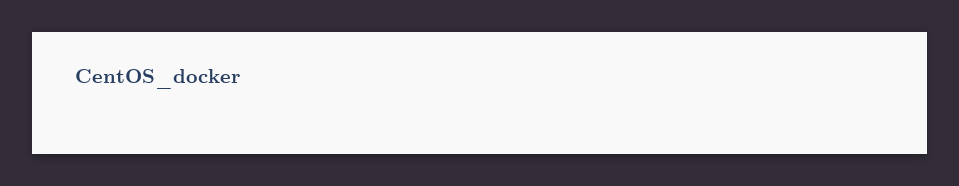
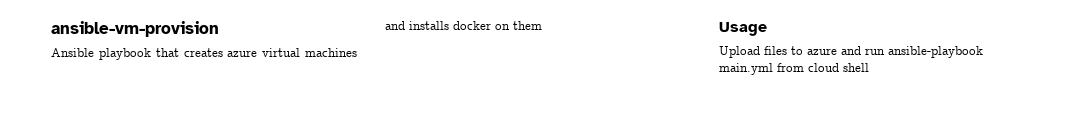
[75,69,240,89] CentOS_docker -> [51,21,219,37] [51,48,357,60] [385,21,542,30] [719,22,767,36] [719,46,983,58] [719,63,869,75] ansible-vm-provision // Ansible playbook that creates azure virtual machines and installs docker on them // Usage // Upload files to azure and run ansible-playbook main.yml from cloud shell

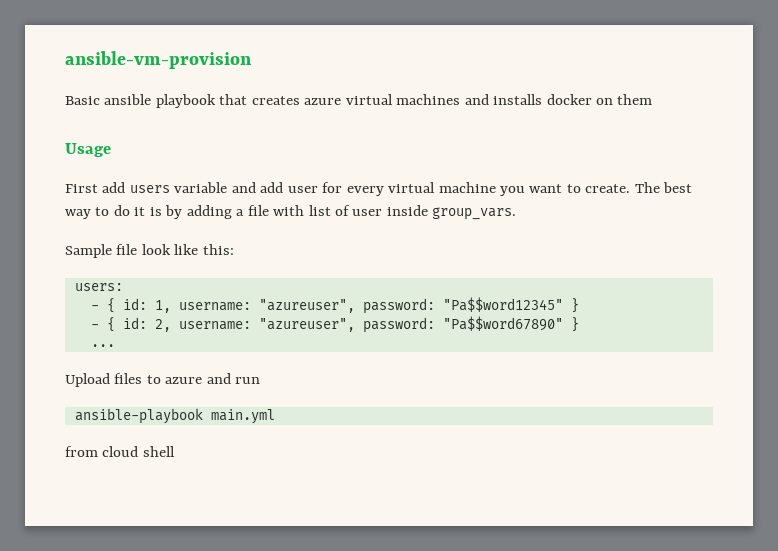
[51,48,94,57] Ansible -> [65,94,152,105] Basic ansible
(767, 29) none -> [65,182,693,196] [65,205,517,220] [65,244,234,258] [74,283,123,291] [90,297,579,314] [90,316,579,333] [90,344,115,347] // First add users variable and add user for every virtual machine you want to create. The best way to do it is by adding a file with list of user inside group_vars. // Sample file look like this: // users: // - { id: 1, username: "azureuser", password: "Pa$$word12345" } // - { id: 2, username: "azureuser", password: "Pa$$word67890" } // ...
(885, 51) none -> (261, 380) //
(773, 69) none -> (275, 416) //

